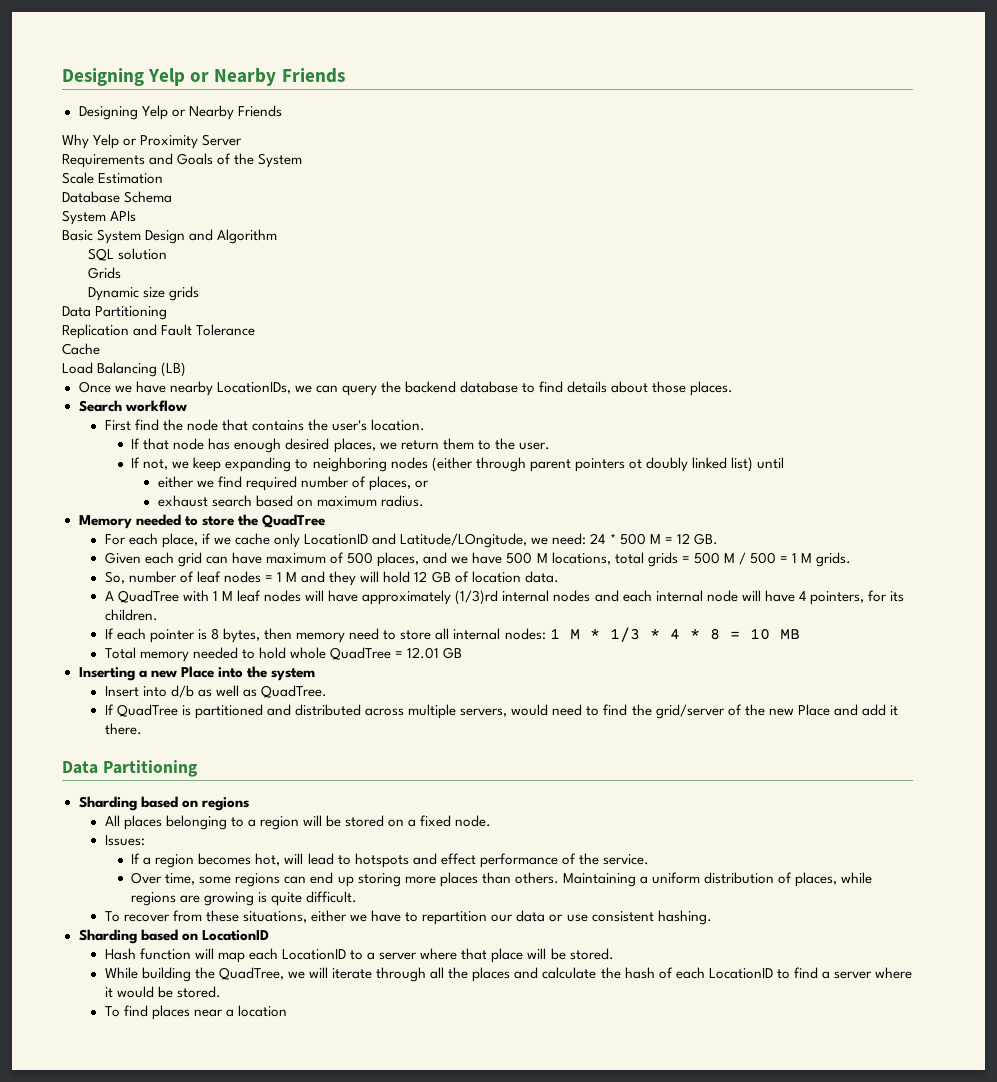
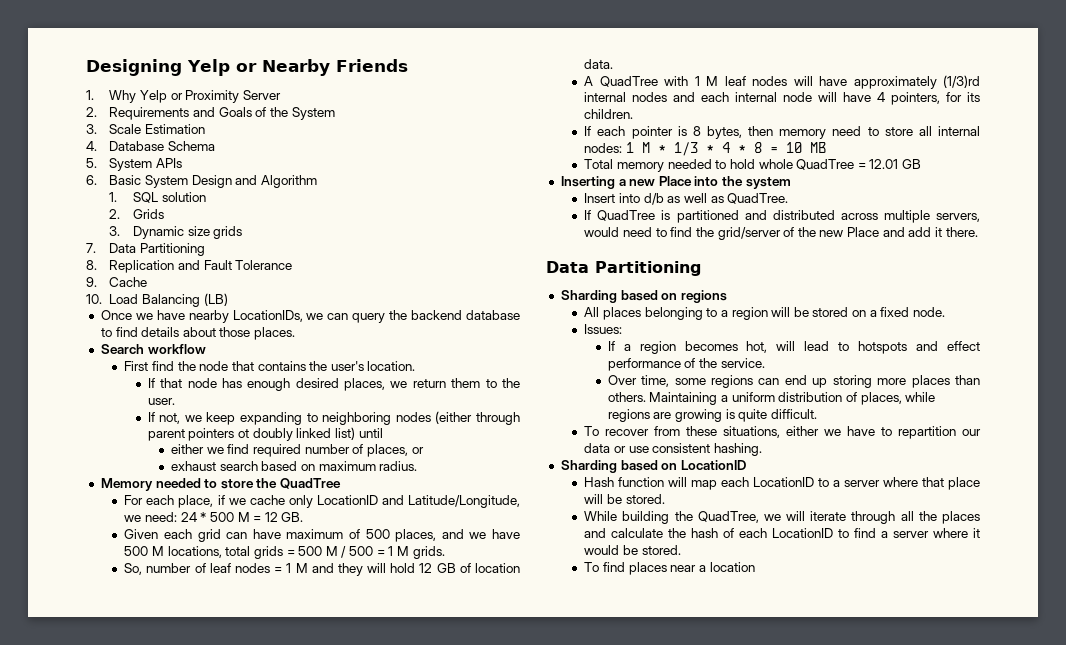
[62,68,345,86] [78,105,282,120] Designing Yelp or Nearby Friends // Designing Yelp or Nearby Friends // -> [86,59,408,76] [86,90,94,100] Designing Yelp or Nearby Friends // 1.
(243, 140) none -> [86,107,97,117] 2.
(303, 160) none -> [86,124,97,134] 3.
(164, 178) none -> [86,141,97,151] 4.
(173, 197) none -> [86,158,97,168] 5.
(137, 216) none -> [86,175,97,185] 6.
(278, 236) none -> [109,192,118,202] 1.
(168, 254) none -> [109,209,121,219] 2.
(122, 273) none -> [109,226,121,236] 3.
[62,306,168,320] Data Partitioning // -> [86,243,206,256] [86,260,97,270] 7. Data Partitioning // 8.
(256, 330) none -> [86,277,97,287] 9.
(100, 349) none -> [86,294,102,304] 10.
[400,533,528,548] Latitude/LOngitude, -> [408,495,520,508] Latitude/Longitude,

